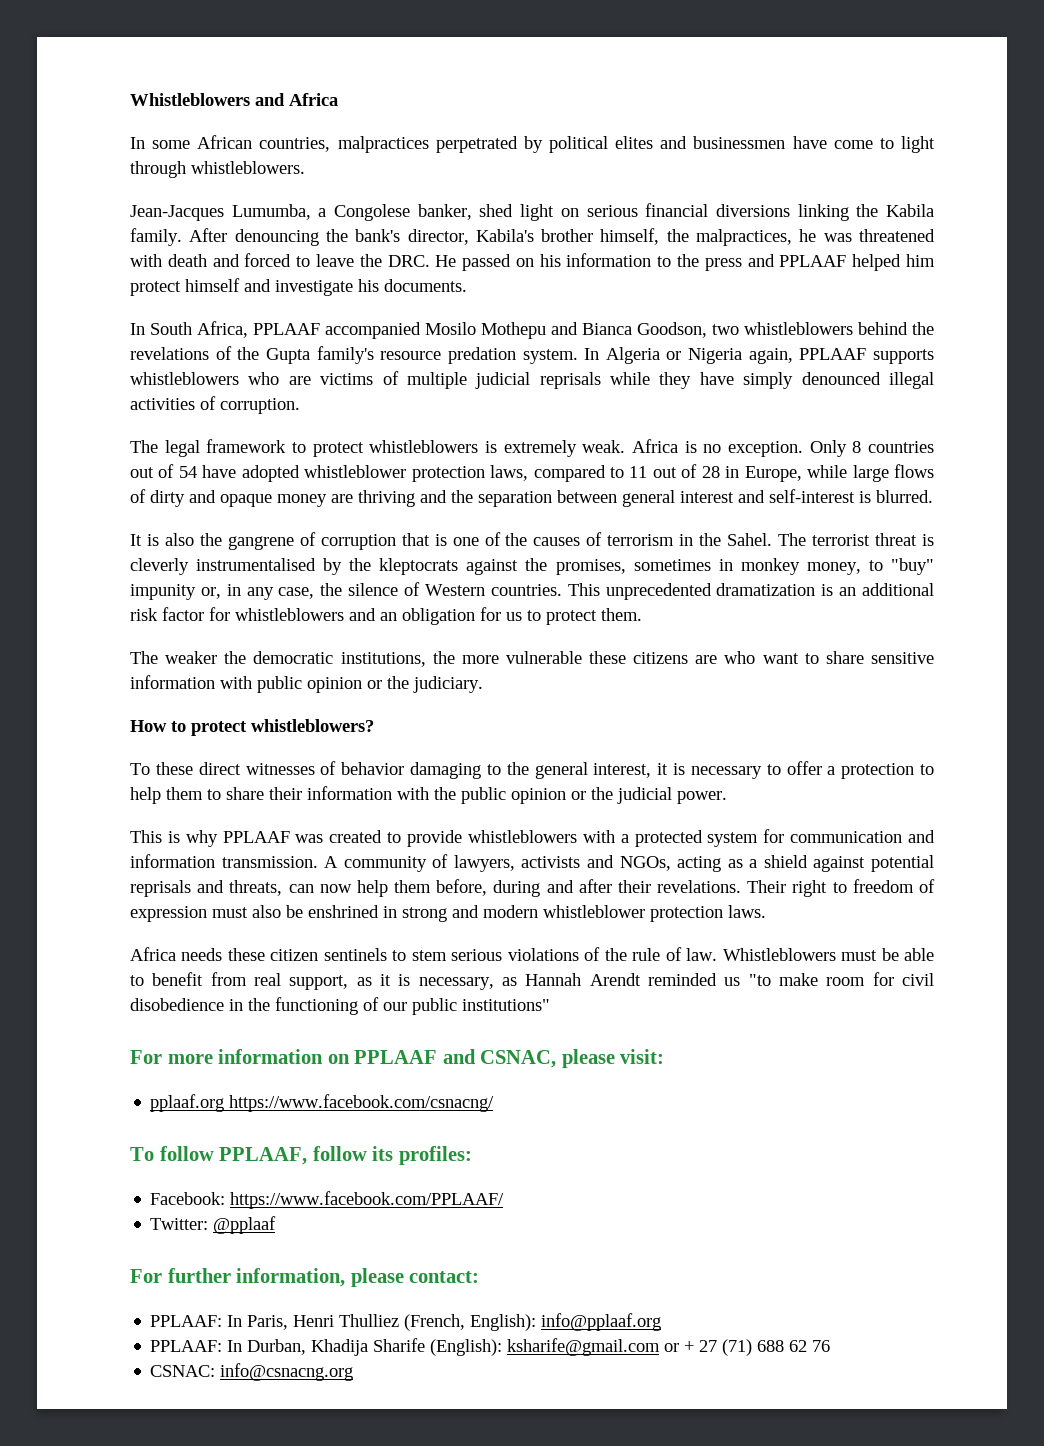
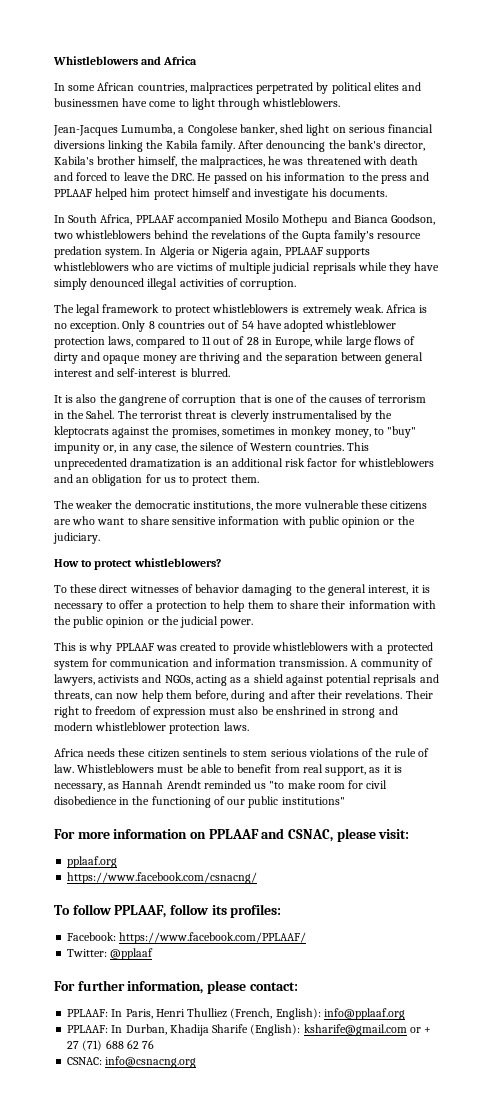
(225, 1103) none -> (118, 862) //

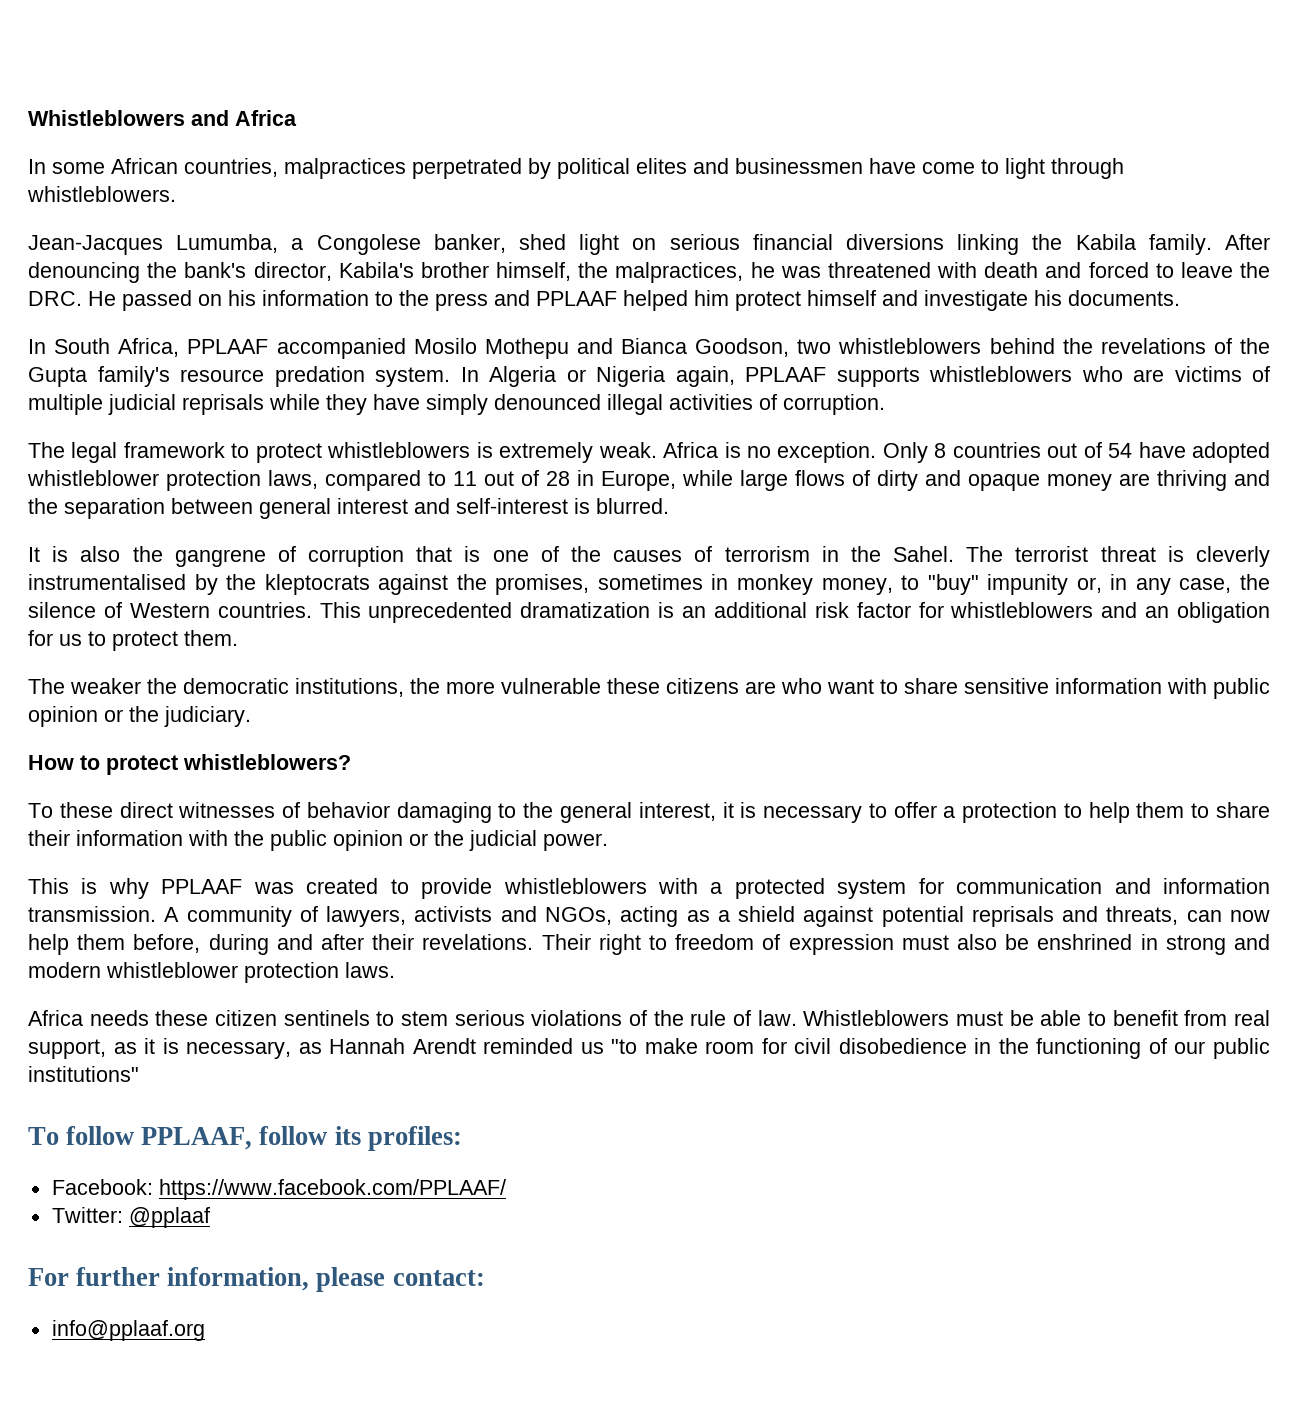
[54,828,410,842] [67,856,118,868] [67,872,258,884] // For more information on PPLAAF and CSNAC, please visit: // pplaaf.org // https://www.facebook.com/csnacng/ -> (139, 1074) none
[67,1008,405,1020] [67,1024,432,1036] [67,1040,155,1051] [67,1056,197,1068] PPLAAF: In Paris, Henri Thulliez (French, English): info@pplaaf.org // PPLAAF: In Durban, Khadija Sharife (English): ksharife@gmail.com or + 27 (71) 688 62 76 // CSNAC: info@csnacng.org -> [51,1320,205,1341] info@pplaaf.org

